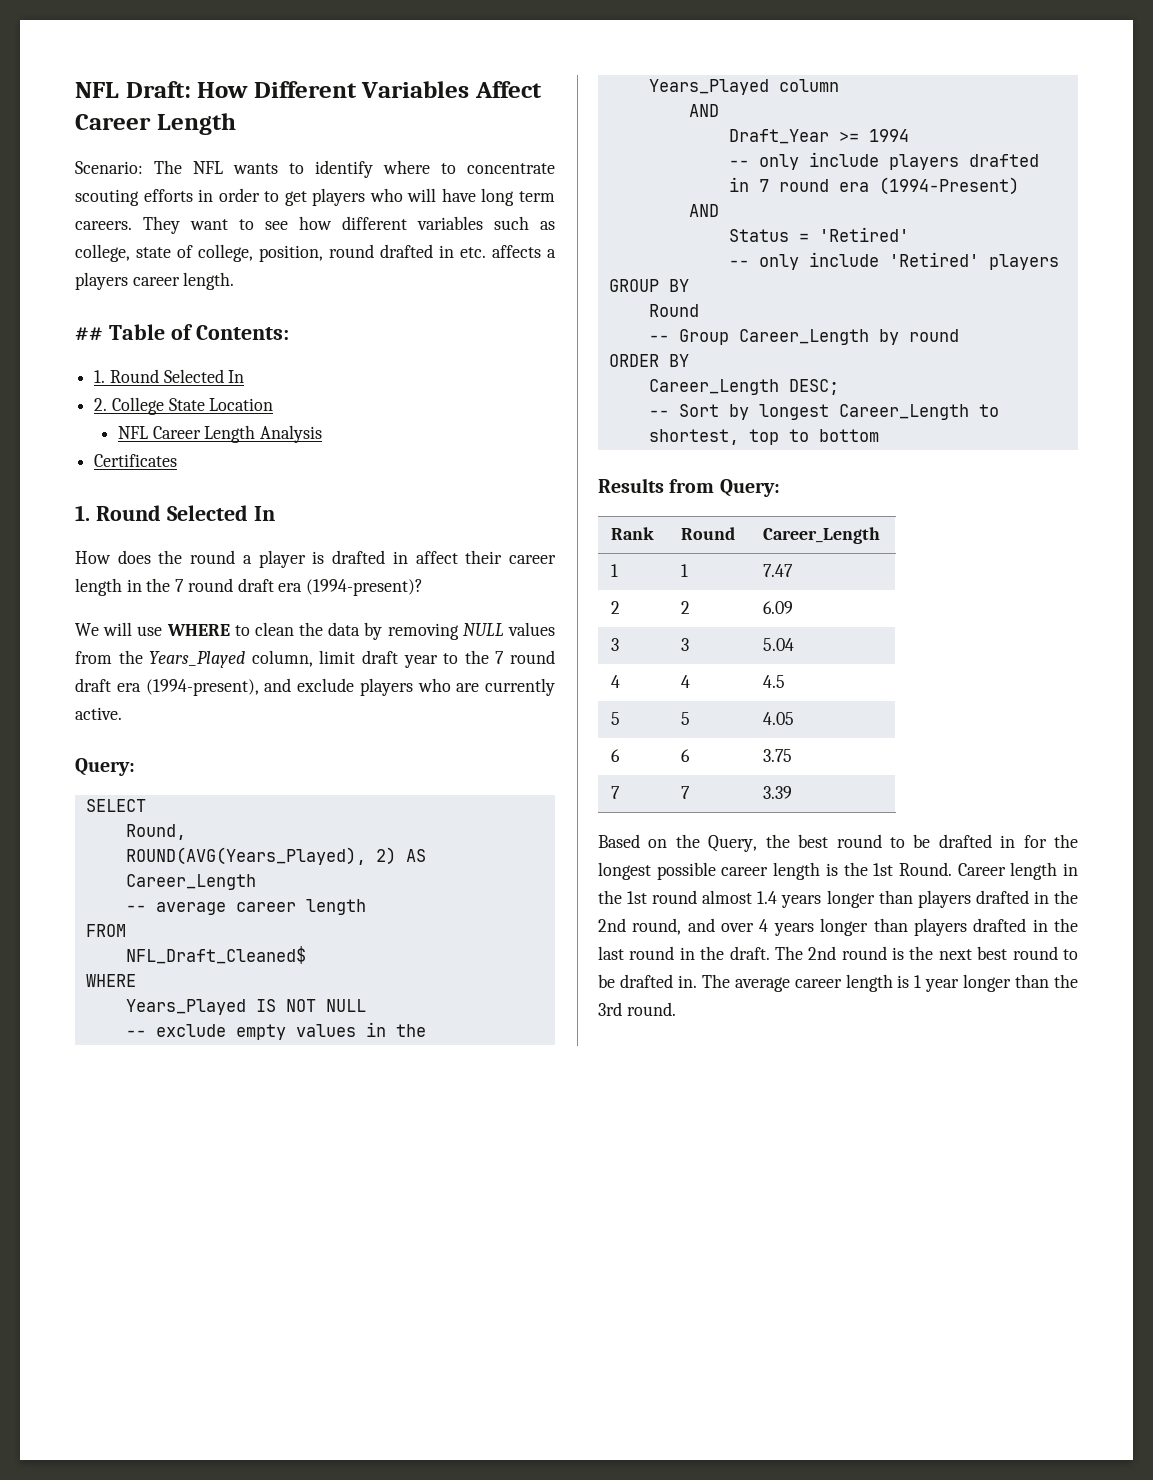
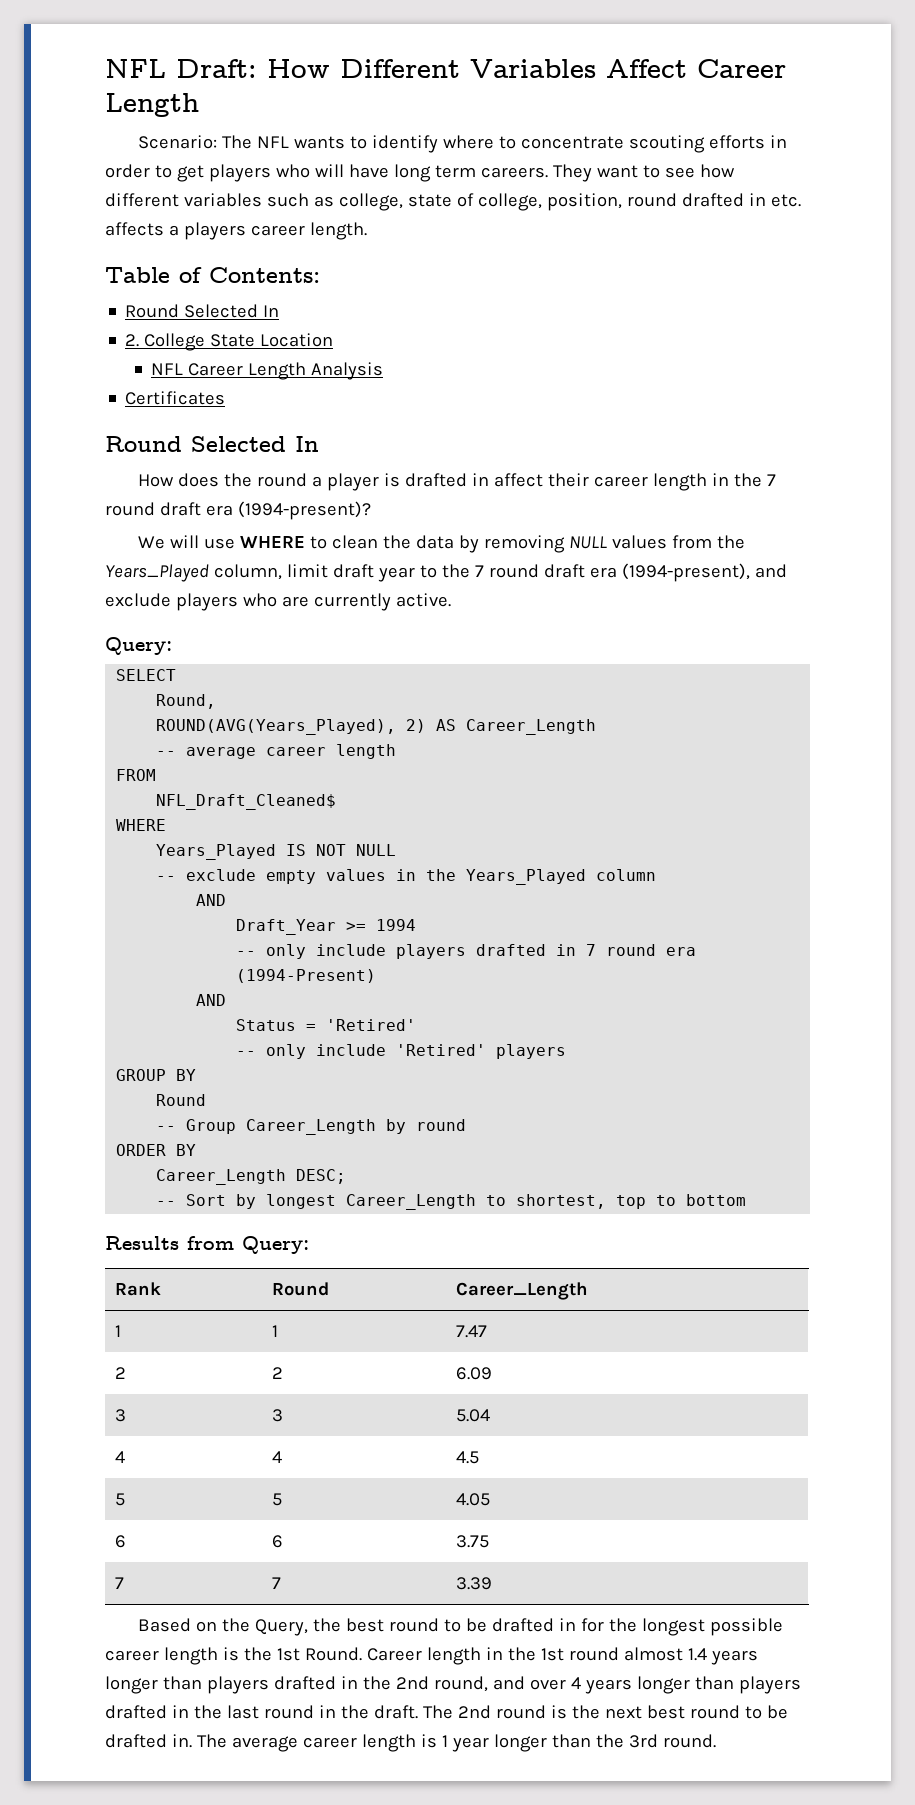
[75,327,103,341] ## -> (367, 231) none
[94,370,106,383] 1. -> (320, 275) none
[75,505,90,521] 1. -> (226, 398) none

